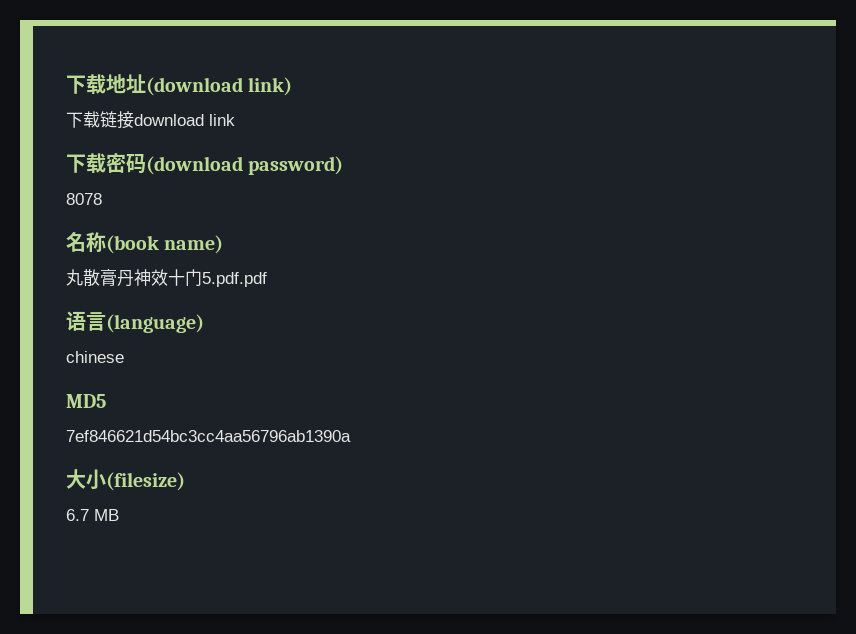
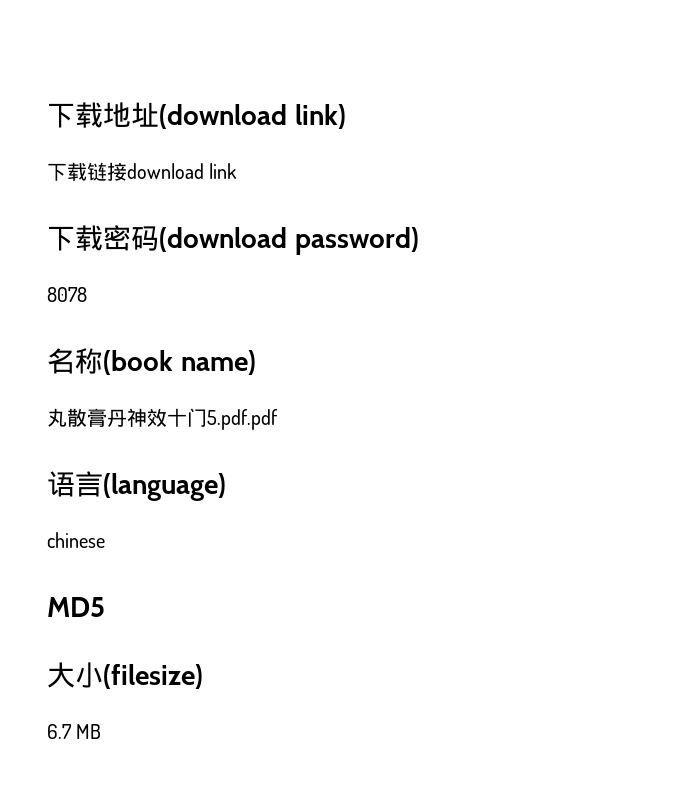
[66,430,351,442] // 7ef846621d54bc3cc4aa56796ab1390a -> (105, 607) none

